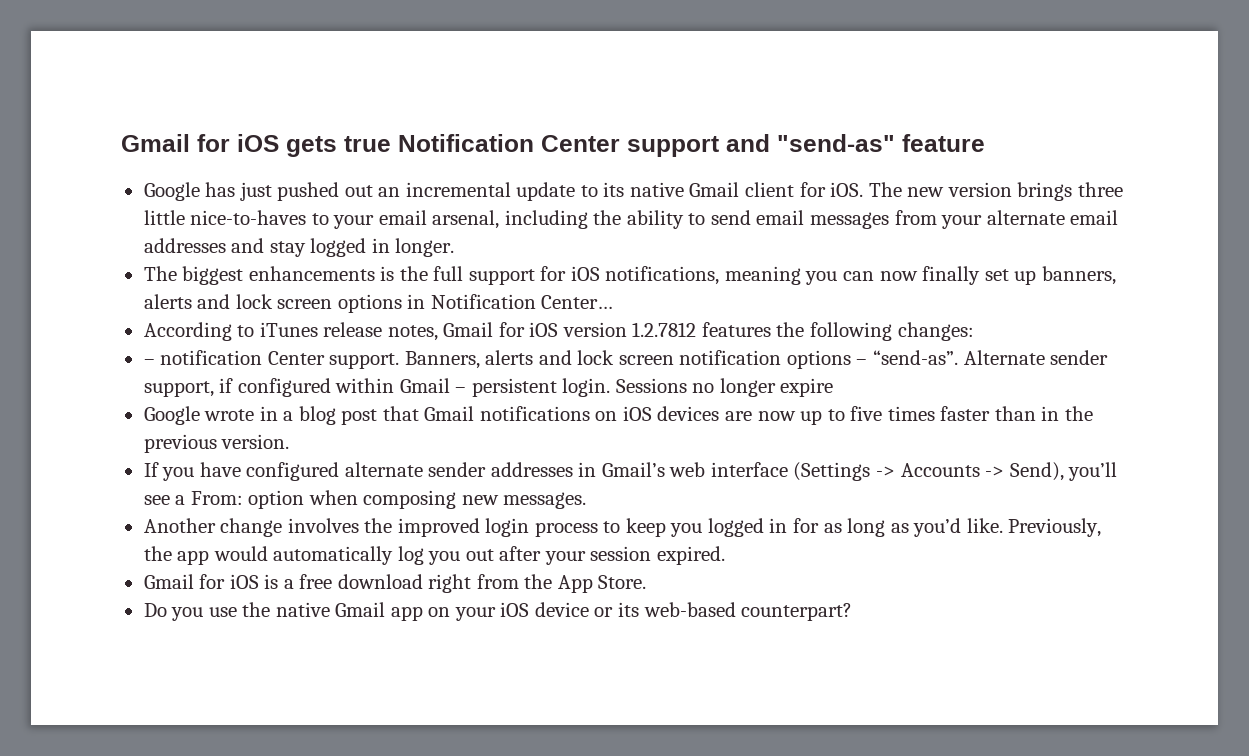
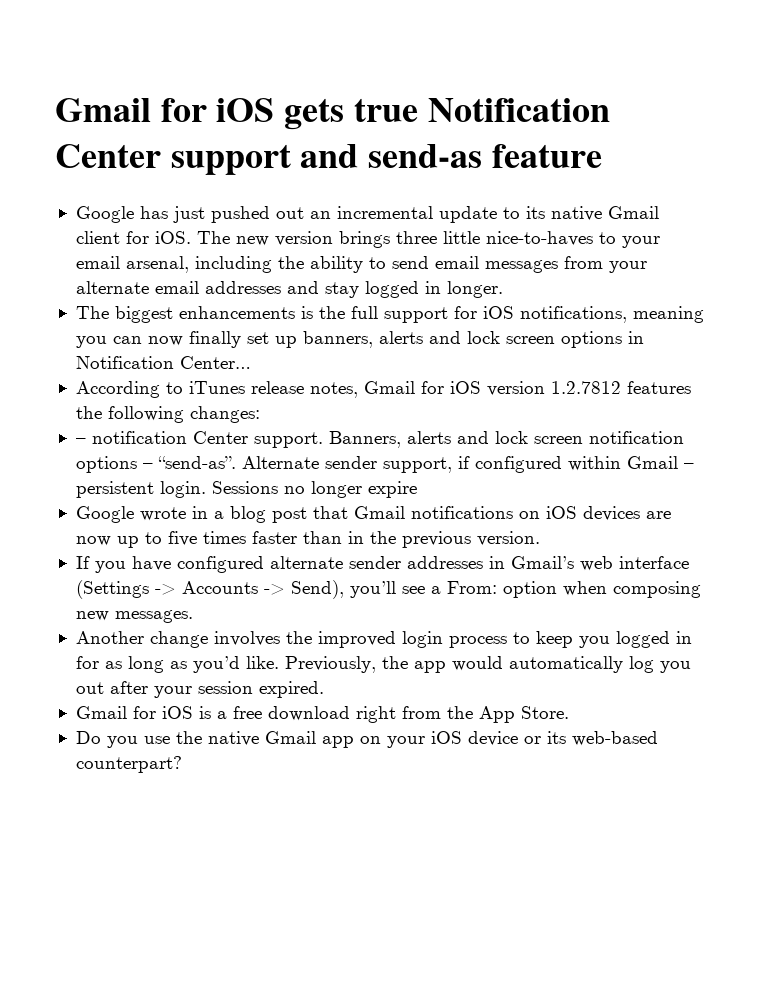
[777,134,895,152] "send-as" -> [368,144,483,168] send-as

